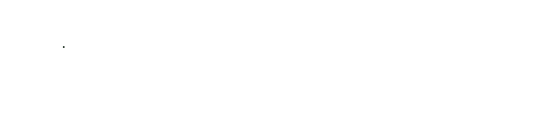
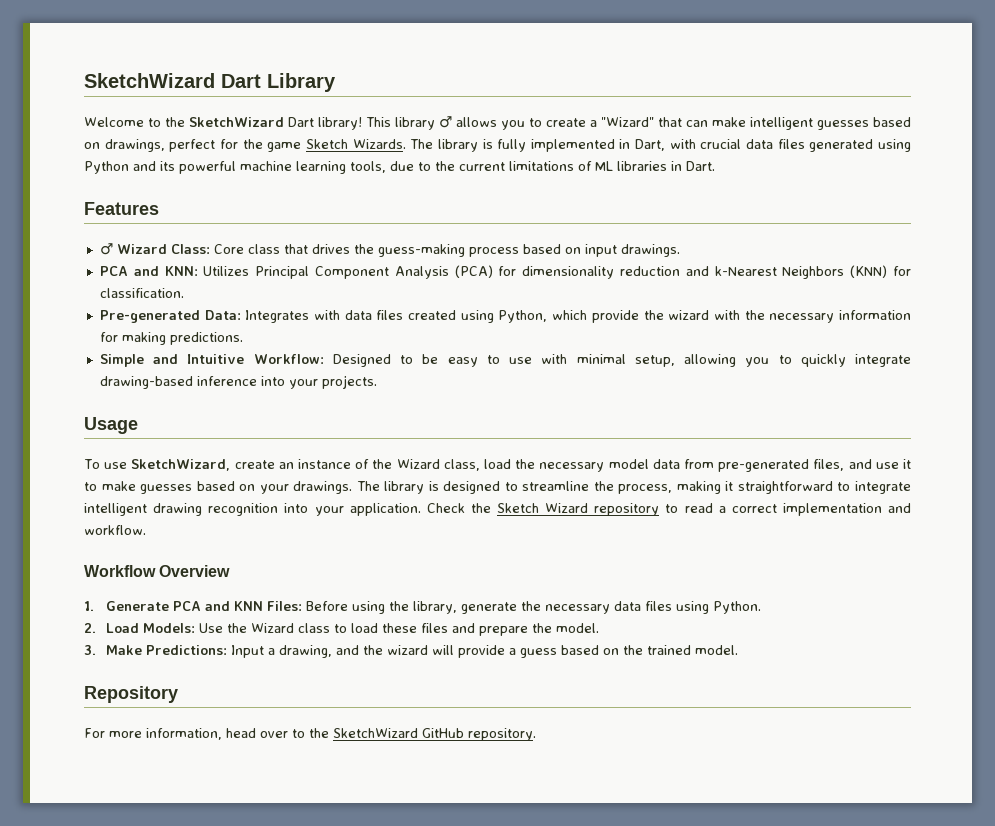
[62,46,66,48] . -> [84,73,336,92] [84,116,911,130] [84,139,911,152] [84,161,715,174] [84,202,159,215] [99,243,680,257] [99,265,911,279] [99,288,184,298] [99,310,911,323] [99,332,243,345] [99,354,912,367] [99,375,377,389] [84,417,138,434] [84,459,911,472] [84,481,911,494] [84,503,911,516] [84,525,146,535] [84,565,231,577] [84,601,762,614] [84,623,600,636] [84,645,739,658] [84,686,178,703] [84,728,536,741] SketchWizard Dart Library // Welcome to the SketchWizard Dart library! This library ♂ allows you to create a "Wizard" that can make intelligent guesses based on drawings, perfect for the game Sketch Wizards. The library is fully implemented in Dart, with crucial data files generated using Python and its powerful machine learning tools, due to the current limitations of ML libraries in Dart. // Features // ♂ Wizard Class: Core class that drives the guess-making process based on input drawings. // PCA and KNN: Utilizes Principal Component Analysis (PCA) for dimensionality reduction and k-Nearest Neighbors (KNN) for classification. // Pre-generated Data: Integrates with data files created using Python, which provide the wizard with the necessary information for making predictions. // Simple and Intuitive Workflow: Designed to be easy to use with minimal setup, allowing you to quickly integrate drawing-based inference into your projects. // Usage // To use SketchWizard, create an instance of the Wizard class, load the necessary model data from pre-generated files, and use it to make guesses based on your drawings. The library is designed to streamline the process, making it straightforward to integrate intelligent drawing recognition into your application. Check the Sketch Wizard repository to read a correct implementation and workflow. // Workflow Overview // 1. Generate PCA and KNN Files: Before using the library, generate the necessary data files using Python. // 2. Load Models: Use the Wizard class to load these files and prepare the model. // 3. Make Predictions: Input a drawing, and the wizard will provide a guess based on the trained model. // Repository // For more information, head over to the SketchWizard GitHub repository.

